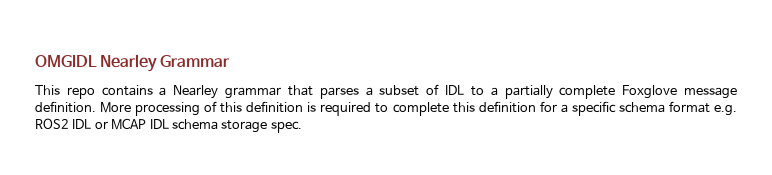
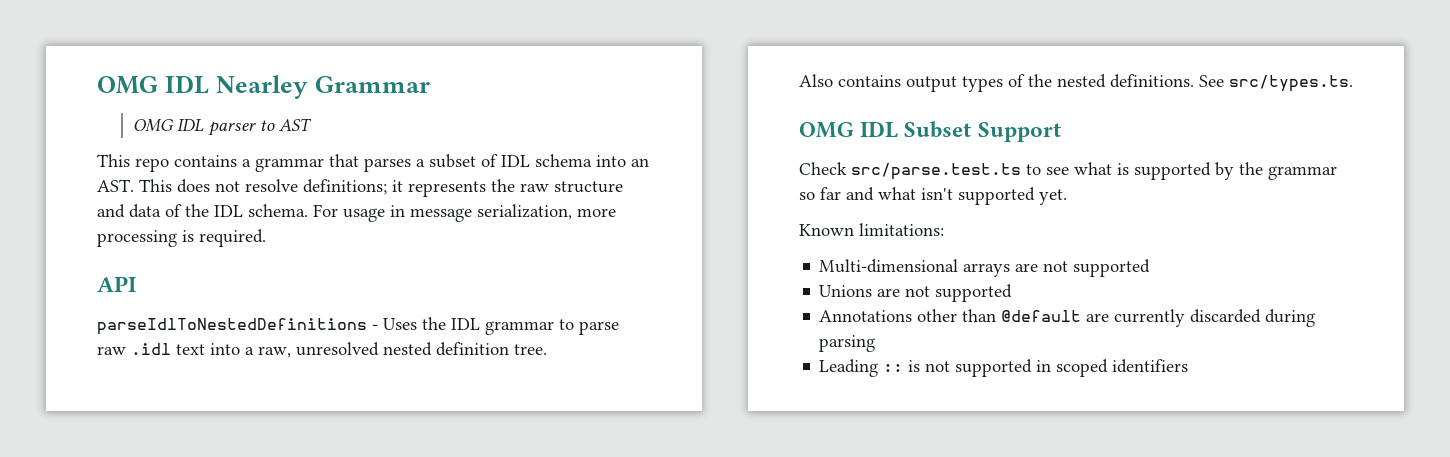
[35,55,97,67] OMGIDL -> [97,75,210,94] OMG IDL
(231, 61) none -> [133,118,313,136] // OMG IDL parser to AST
[173,85,219,99] Nearley -> (251, 163) none
[470,85,738,99] [35,101,737,116] [35,118,302,133] to a partially complete Foxglove message definition. More processing of this definition is required to complete this definition for a specific schema format e.g. ROS2 IDL or MCAP IDL schema storage spec. -> [535,154,649,167] [97,179,623,197] [97,204,616,222] [97,229,266,247] [97,276,136,292] [97,317,619,335] [97,342,547,358] [799,74,1353,92] [799,121,1061,142] [799,162,1337,180] [799,187,1067,205] [799,223,944,236] [819,259,1151,277] [819,284,1013,302] [819,309,1316,327] [819,335,876,352] [819,359,1189,377] schema into an AST. This does not resolve definitions; it represents the raw structure and data of the IDL schema. For usage in message serialization, more processing is required. // API // parseIdlToNestedDefinitions - Uses the IDL grammar to parse raw .idl text into a raw, unresolved nested definition tree. // Also contains output types of the nested definitions. See src/types.ts. // OMG IDL Subset Support // Check src/parse.test.ts to see what is supported by the grammar so far and what isn't supported yet. // Known limitations: // Multi-dimensional arrays are not supported // Unions are not supported // Annotations other than @default are currently discarded during parsing // Leading :: is not supported in scoped identifiers

